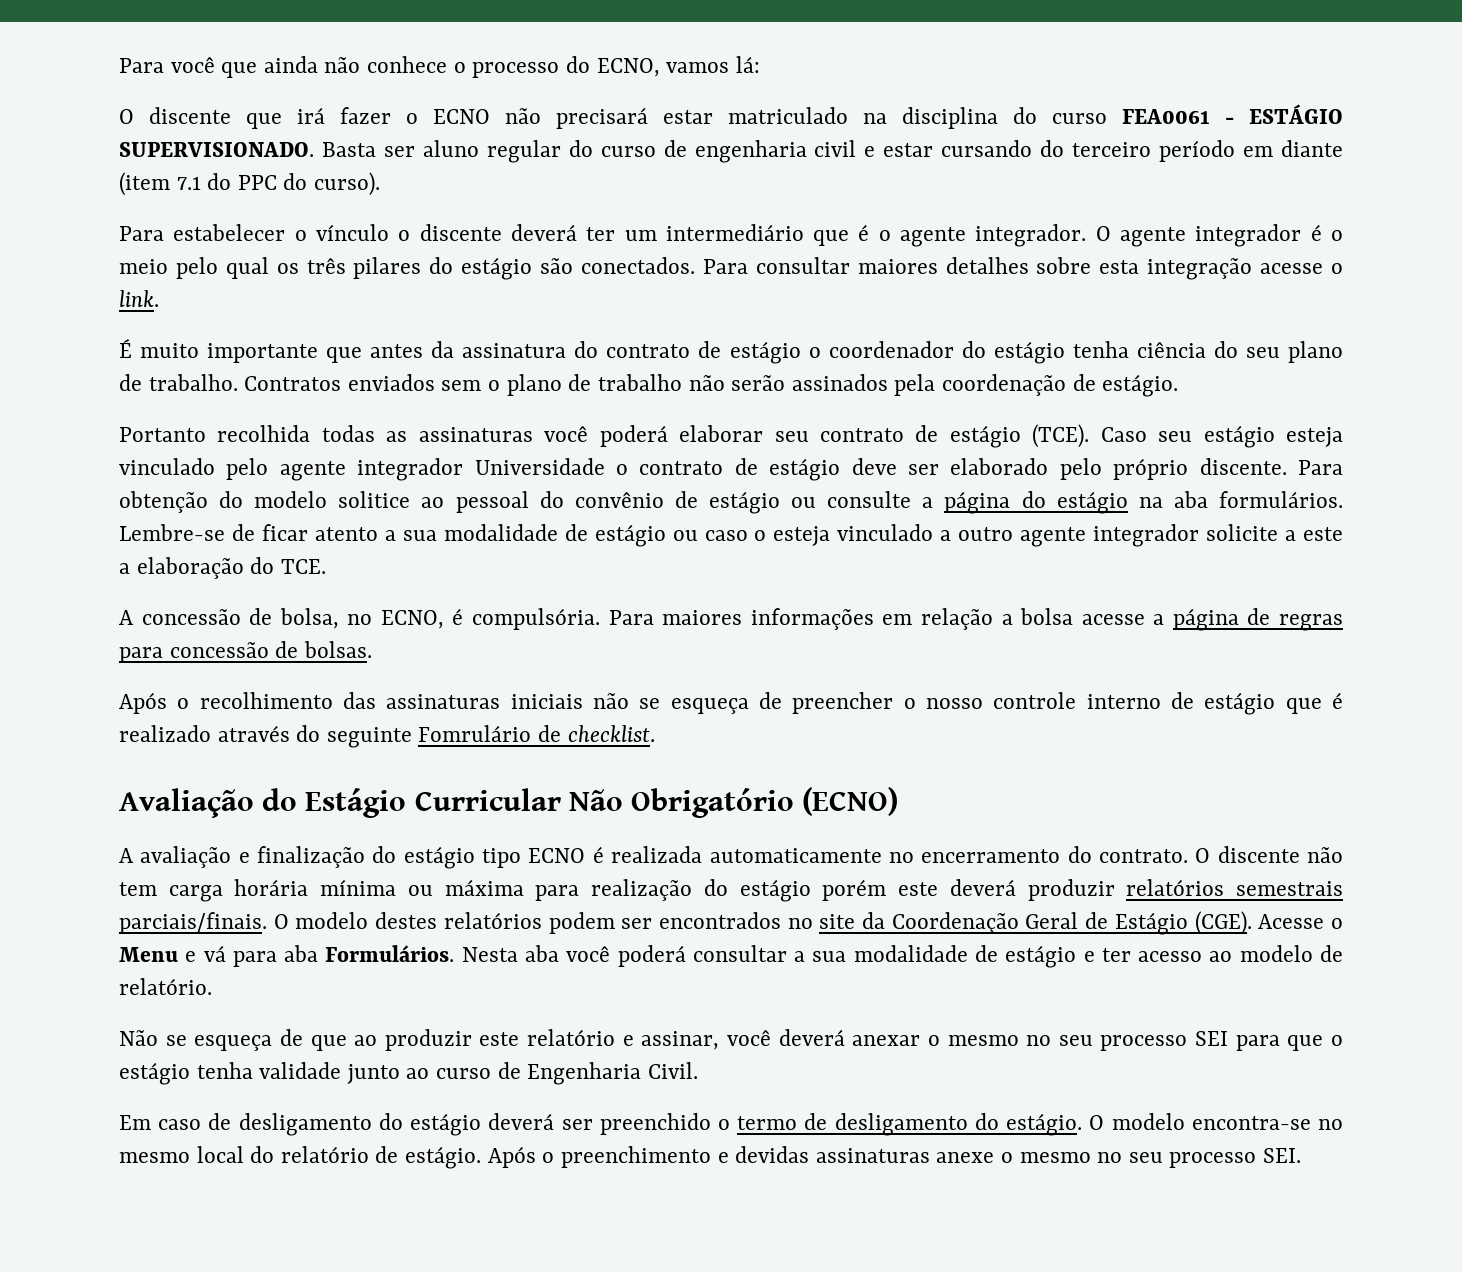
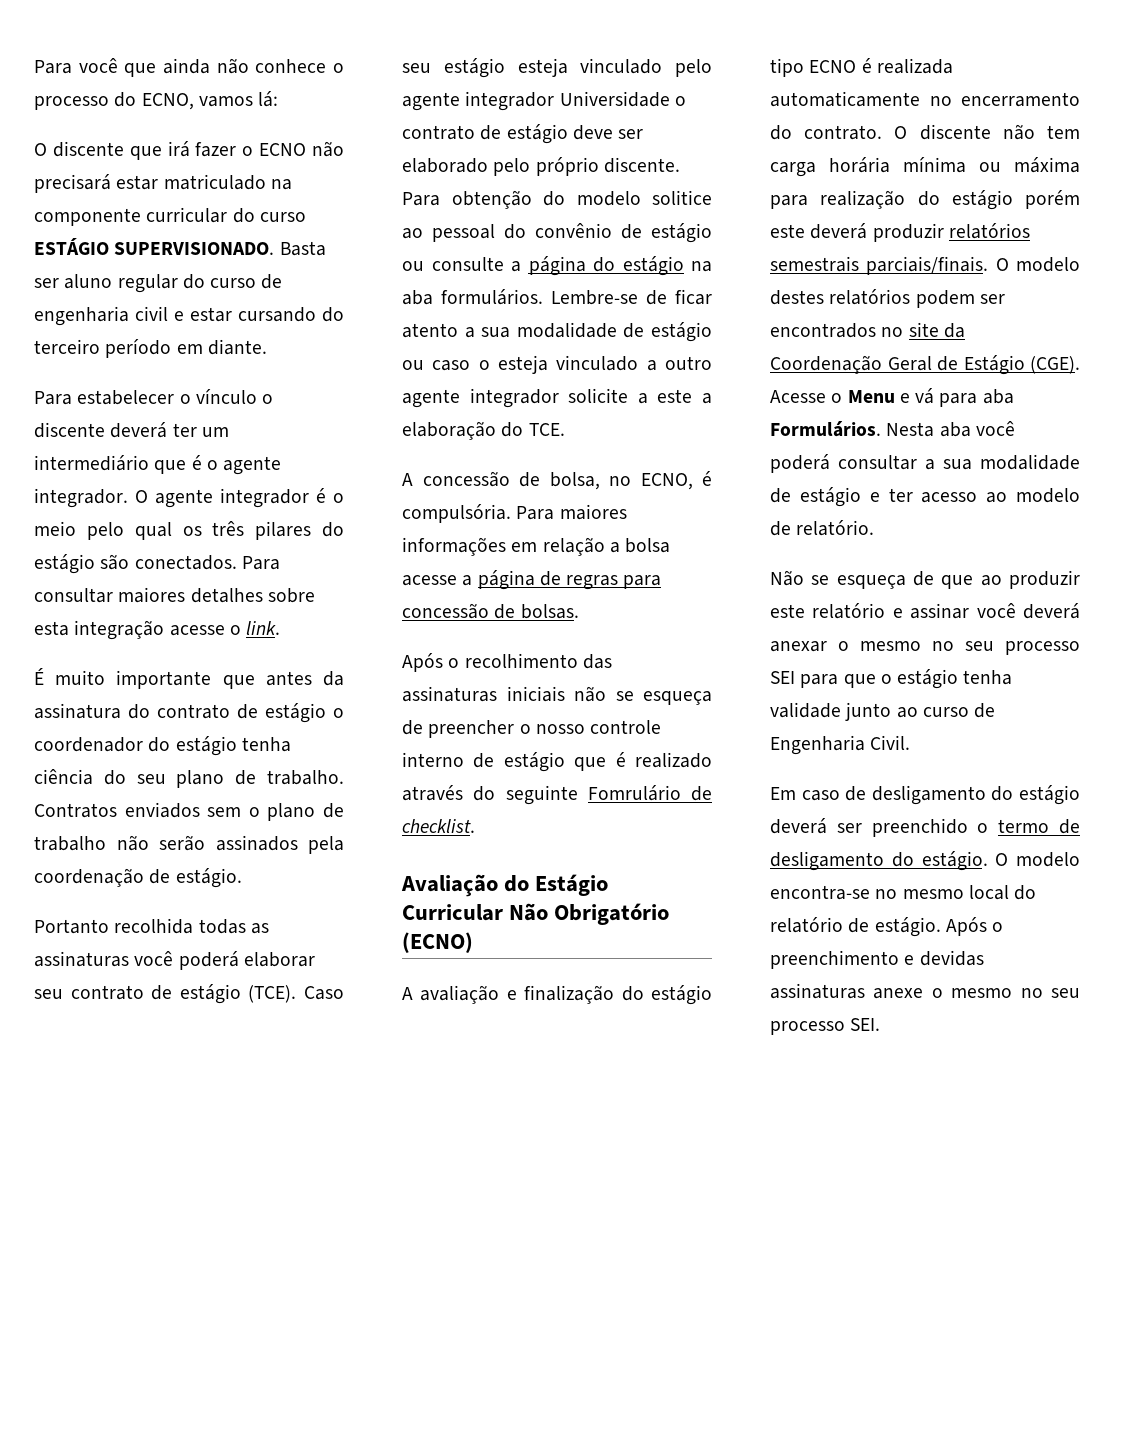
[902,107,1234,129] disciplina do curso FEA0061 - -> [34,207,306,226] componente curricular do curso
[1281,140,1344,157] [119,172,381,196] diante (item 7.1 do PPC do curso). -> [207,339,267,355] diante.
[641,1031,720,1050] assinar, -> [910,603,970,619] assinar

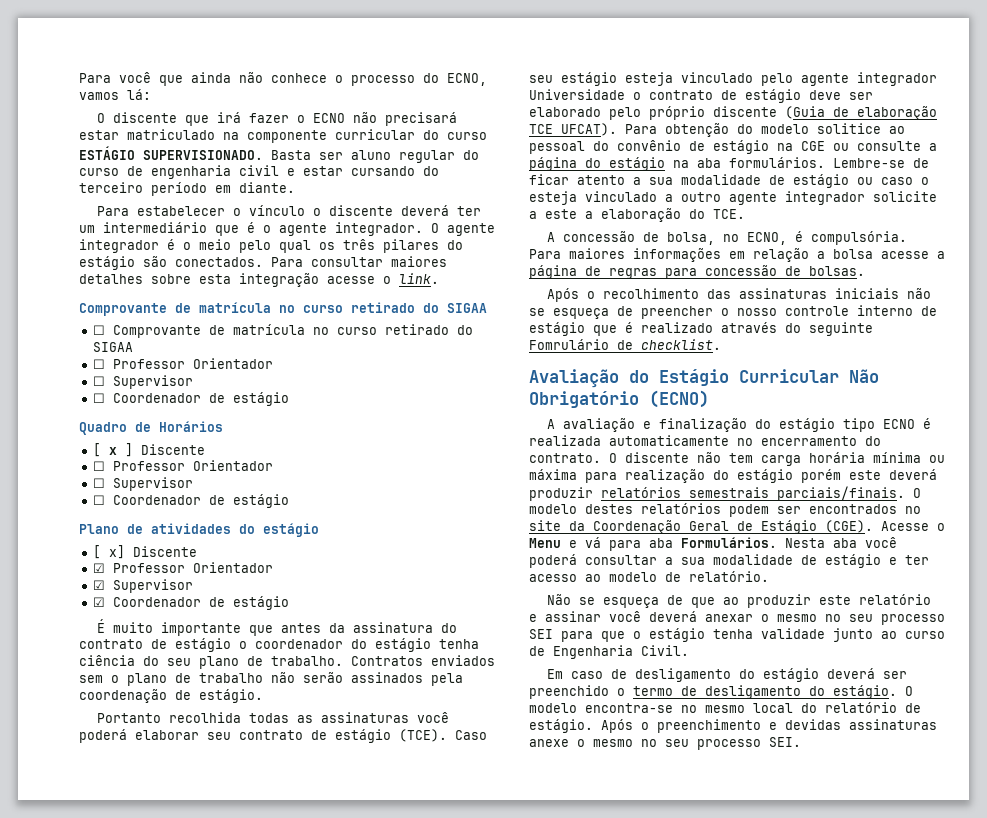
(281, 628) none -> [79,302,487,316] [92,324,473,338] [92,342,133,352] [92,358,273,369] [92,375,193,389] [92,392,289,406] [79,421,223,435] [92,443,205,457] [92,460,273,471] [92,477,193,491] [92,494,289,508] [79,523,319,537] [92,545,197,559] [92,562,273,573] [92,579,193,593] [92,596,289,610] // Comprovante de matrícula no curso retirado do SIGAA // ☐ Comprovante de matrícula no curso retirado do SIGAA // ☐ Professor Orientador // ☐ Supervisor // ☐ Coordenador de estágio // Quadro de Horários // [ x ] Discente // ☐ Professor Orientador // ☐ Supervisor // ☐ Coordenador de estágio // Plano de atividades do estágio // [ x] Discente // ☑ Professor Orientador // ☑ Supervisor // ☑ Coordenador de estágio
[603,157,680,173] discente. -> [713,106,937,120] [529,123,617,136] discente (Guia de elaboração TCE UFCAT).
(712, 233) none -> [777,141,825,151] na CGE

